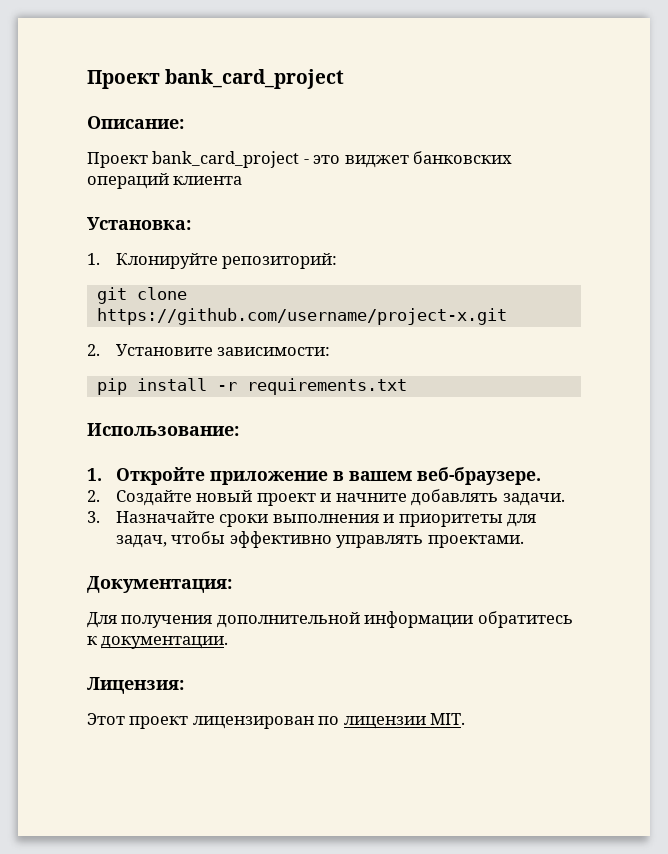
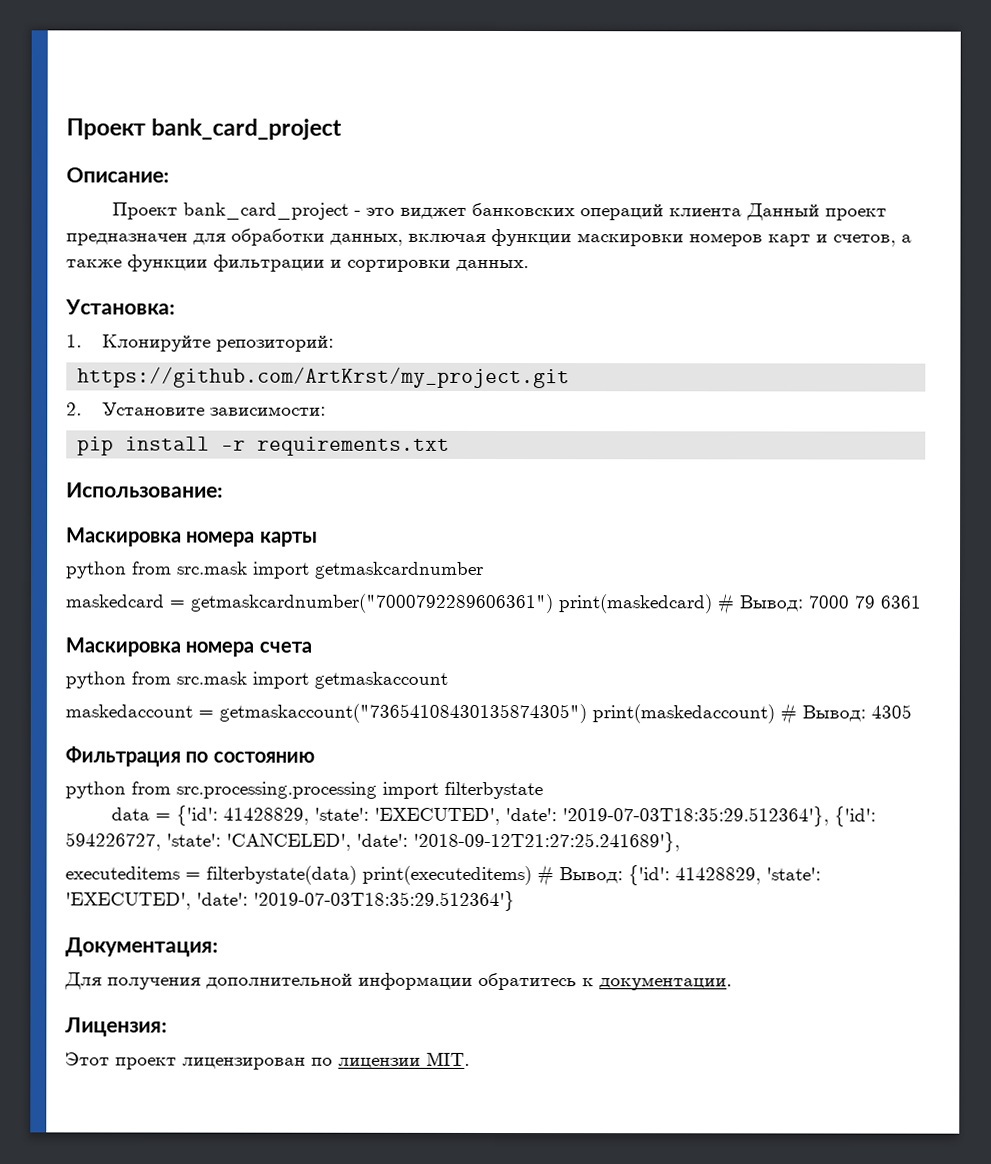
(243, 180) none -> [746,203,888,221] [66,228,912,247] [66,254,529,272] Данный проект предназначен для обработки данных, включая функции маскировки номеров карт и счетов, а также функции фильтрации и сортировки данных.
[96,287,187,304] [96,308,507,325] git clone https://github.com/username/project-x.git -> [77,366,571,389] https://github.com/ArtKrst/my_project.git
[87,467,541,485] [87,489,565,506] [87,511,537,527] [115,531,524,548] 1. Откройте приложение в вашем веб-браузере. // 2. Создайте новый проект и начните добавлять задачи. // 3. Назначайте сроки выполнения и приоритеты для задач, чтобы эффективно управлять проектами. -> [66,527,318,547] [66,561,484,579] [65,593,921,615] [65,637,312,657] [65,671,448,689] [65,703,912,725] [65,746,315,767] [65,781,543,800] [111,805,877,827] [65,831,680,853] [65,865,821,887] [65,890,515,912] Маскировка номера карты // python from src.mask import getmaskcardnumber // maskedcard = getmaskcardnumber("7000792289606361") print(maskedcard) # Вывод: 7000 79 6361 // Маскировка номера счета // python from src.mask import getmaskaccount // maskedaccount = getmaskaccount("73654108430135874305") print(maskedaccount) # Вывод: 4305 // Фильтрация по состоянию // python from src.processing.processing import filterbystate // data = {'id': 41428829, 'state': 'EXECUTED', 'date': '2019-07-03T18:35:29.512364'}, {'id': 594226727, 'state': 'CANCELED', 'date': '2018-09-12T21:27:25.241689'}, // executeditems = filterbystate(data) print(executeditems) # Вывод: {'id': 41428829, 'state': 'EXECUTED', 'date': '2019-07-03T18:35:29.512364'}

